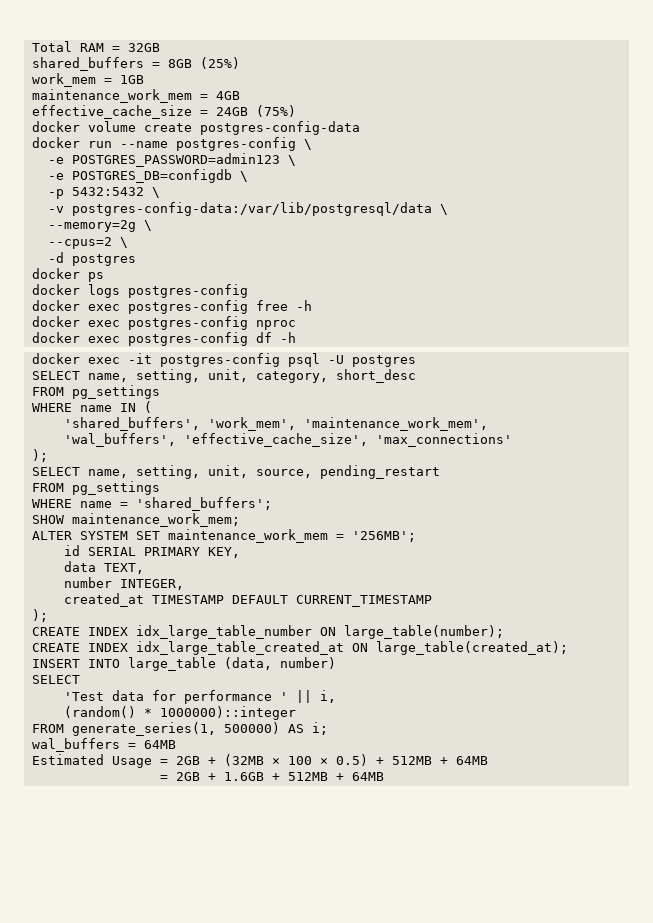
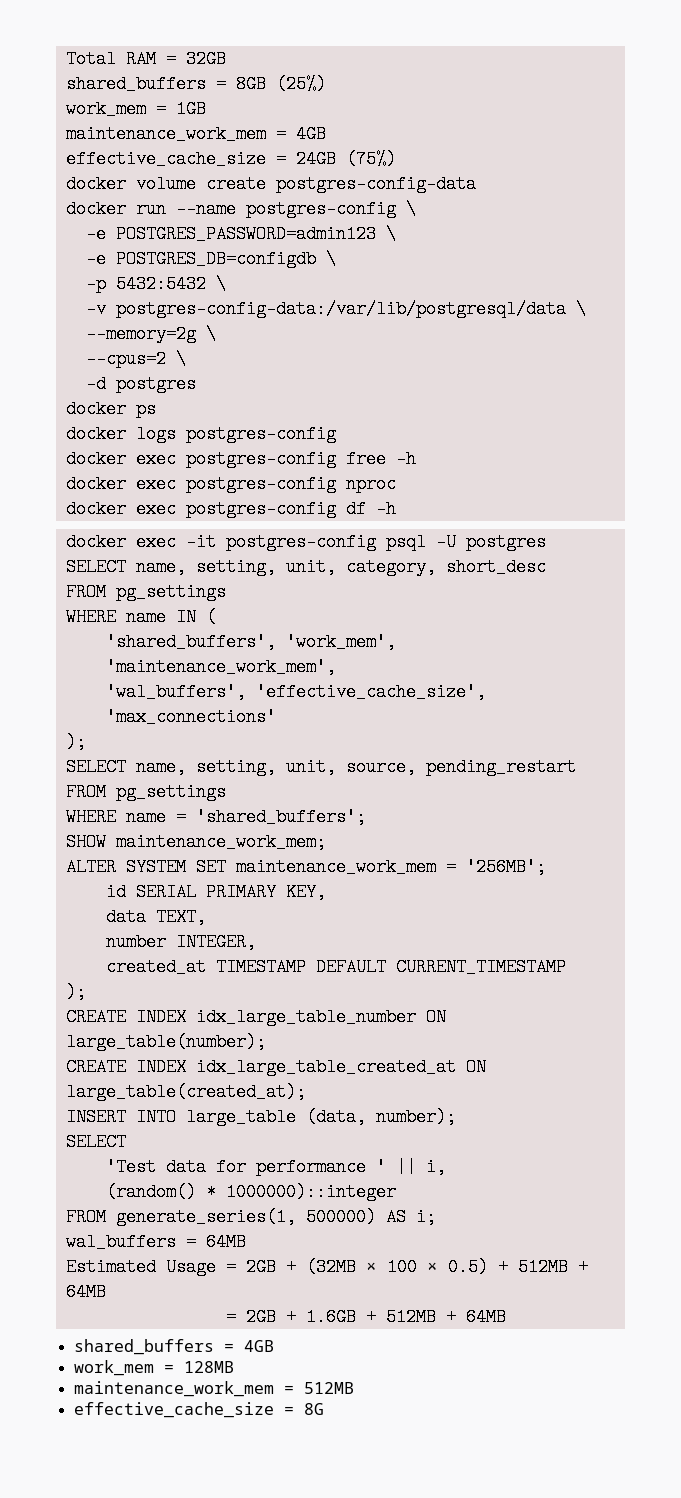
[279,657,336,669] number) -> [375,1108,456,1126] number);
(384, 776) none -> [74,1339,275,1355] [74,1360,235,1376] [74,1381,355,1397] [74,1402,325,1418] // shared_buffers = 4GB // work_mem = 128MB // maintenance_work_mem = 512MB // effective_cache_size = 8G

